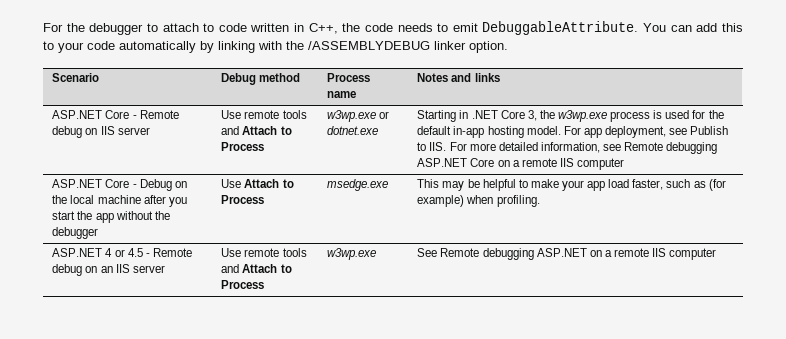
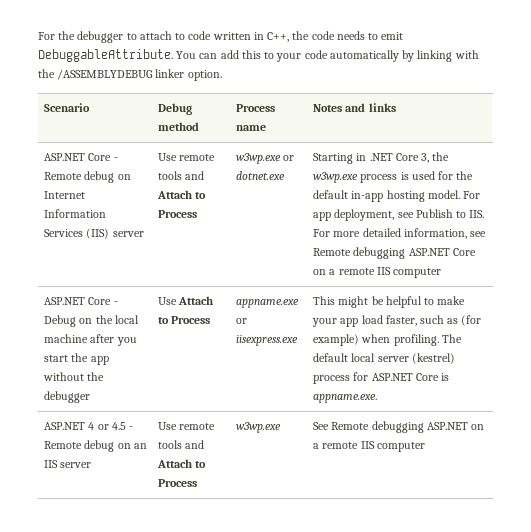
[100,126,115,135] IIS -> [44,191,86,199] [44,209,107,218] [44,228,110,239] Internet Information Services (IIS)
[327,179,389,191] msedge.exe -> [236,299,300,308] [236,318,248,324] [236,335,299,346] appname.exe or iisexpress.exe
[442,181,465,191] may -> [338,296,369,308] might
(540, 201) none -> [441,334,462,343] [313,353,455,364] [313,372,450,384] [313,394,378,403] The default local server (kestrel) process for ASP.NET Core is appname.exe.

